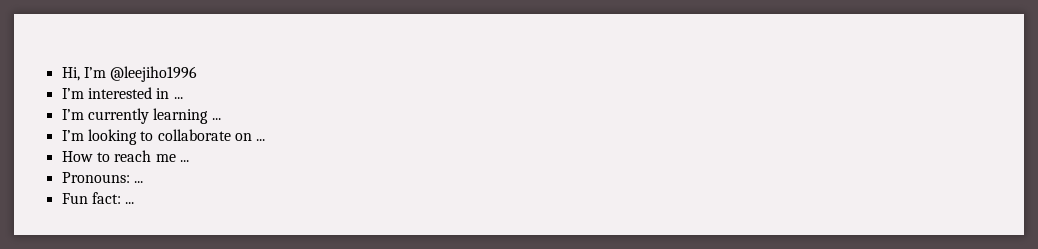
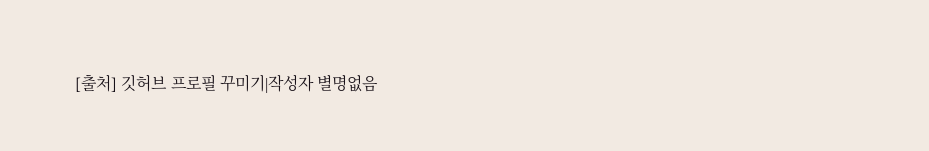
[61,66,198,82] [61,87,183,99] [61,108,221,124] [61,129,266,145] [61,150,189,162] [61,172,143,183] [61,192,135,204] Hi, I’m @leejiho1996 // I’m interested in ... // I’m currently learning ... // I’m looking to collaborate on ... // How to reach me ... // Pronouns: ... // Fun fact: ... -> [75,74,379,93] [출처] 깃허브 프로필 꾸미기|작성자 별명없음

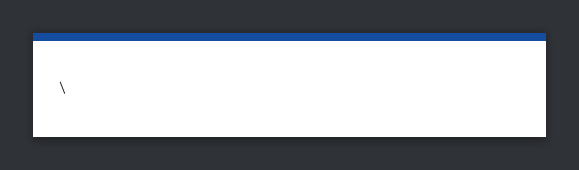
[75,74,379,93] [출처] 깃허브 프로필 꾸미기|작성자 별명없음 -> [59,81,66,94] \

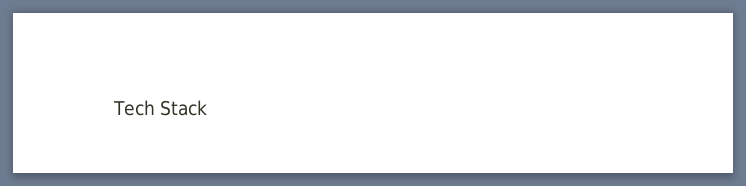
[59,81,66,94] \ -> [113,100,208,116] Tech Stack

